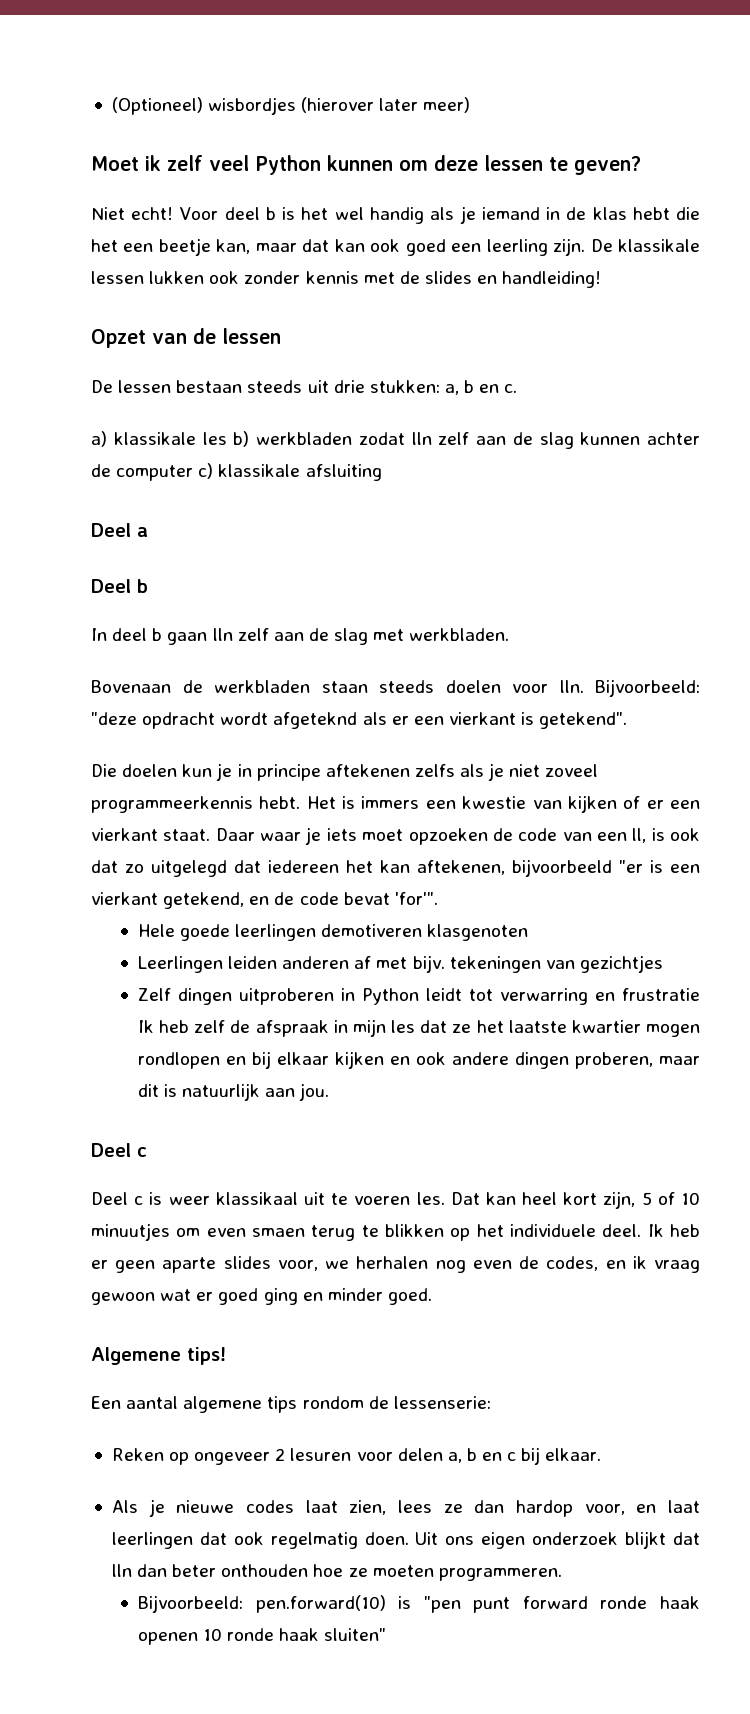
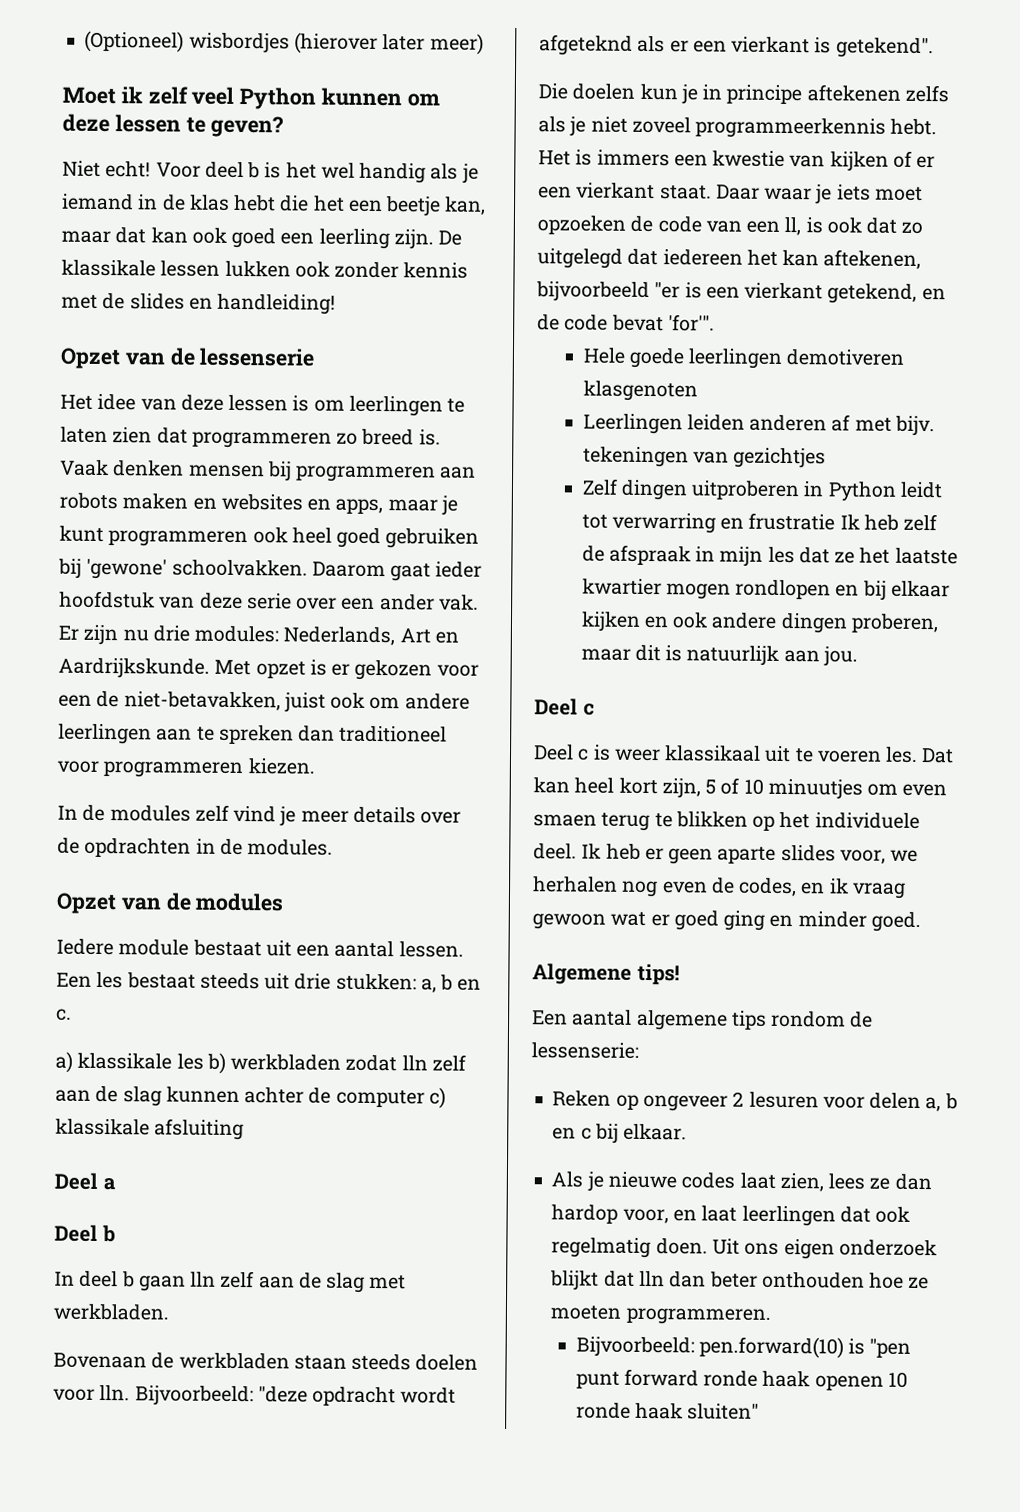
[222,328,281,344] [91,380,243,393] lessen // De lessen bestaan -> [199,347,315,367] [60,393,466,417] [60,426,441,449] [60,459,477,483] [59,492,458,516] [59,525,480,549] [58,558,483,582] [59,590,479,611] [58,624,459,646] [58,657,479,681] [58,690,470,713] [58,723,448,745] [57,758,315,779] [57,804,462,827] [57,837,334,858] [56,892,284,915] [56,938,464,958] [56,971,196,989] lessenserie // Het idee van deze lessen is om leerlingen te laten zien dat programmeren zo breed is. Vaak denken mensen bij programmeren aan robots maken en websites en apps, maar je kunt programmeren ook heel goed gebruiken bij 'gewone' schoolvakken. Daarom gaat ieder hoofdstuk van deze serie over een ander vak. Er zijn nu drie modules: Nederlands, Art en Aardrijkskunde. Met opzet is er gekozen voor een de niet-betavakken, juist ook om andere leerlingen aan te spreken dan traditioneel voor programmeren kiezen. // In de modules zelf vind je meer details over de opdrachten in de modules. // Opzet van de modules // Iedere module bestaat uit een aantal lessen. Een les bestaat

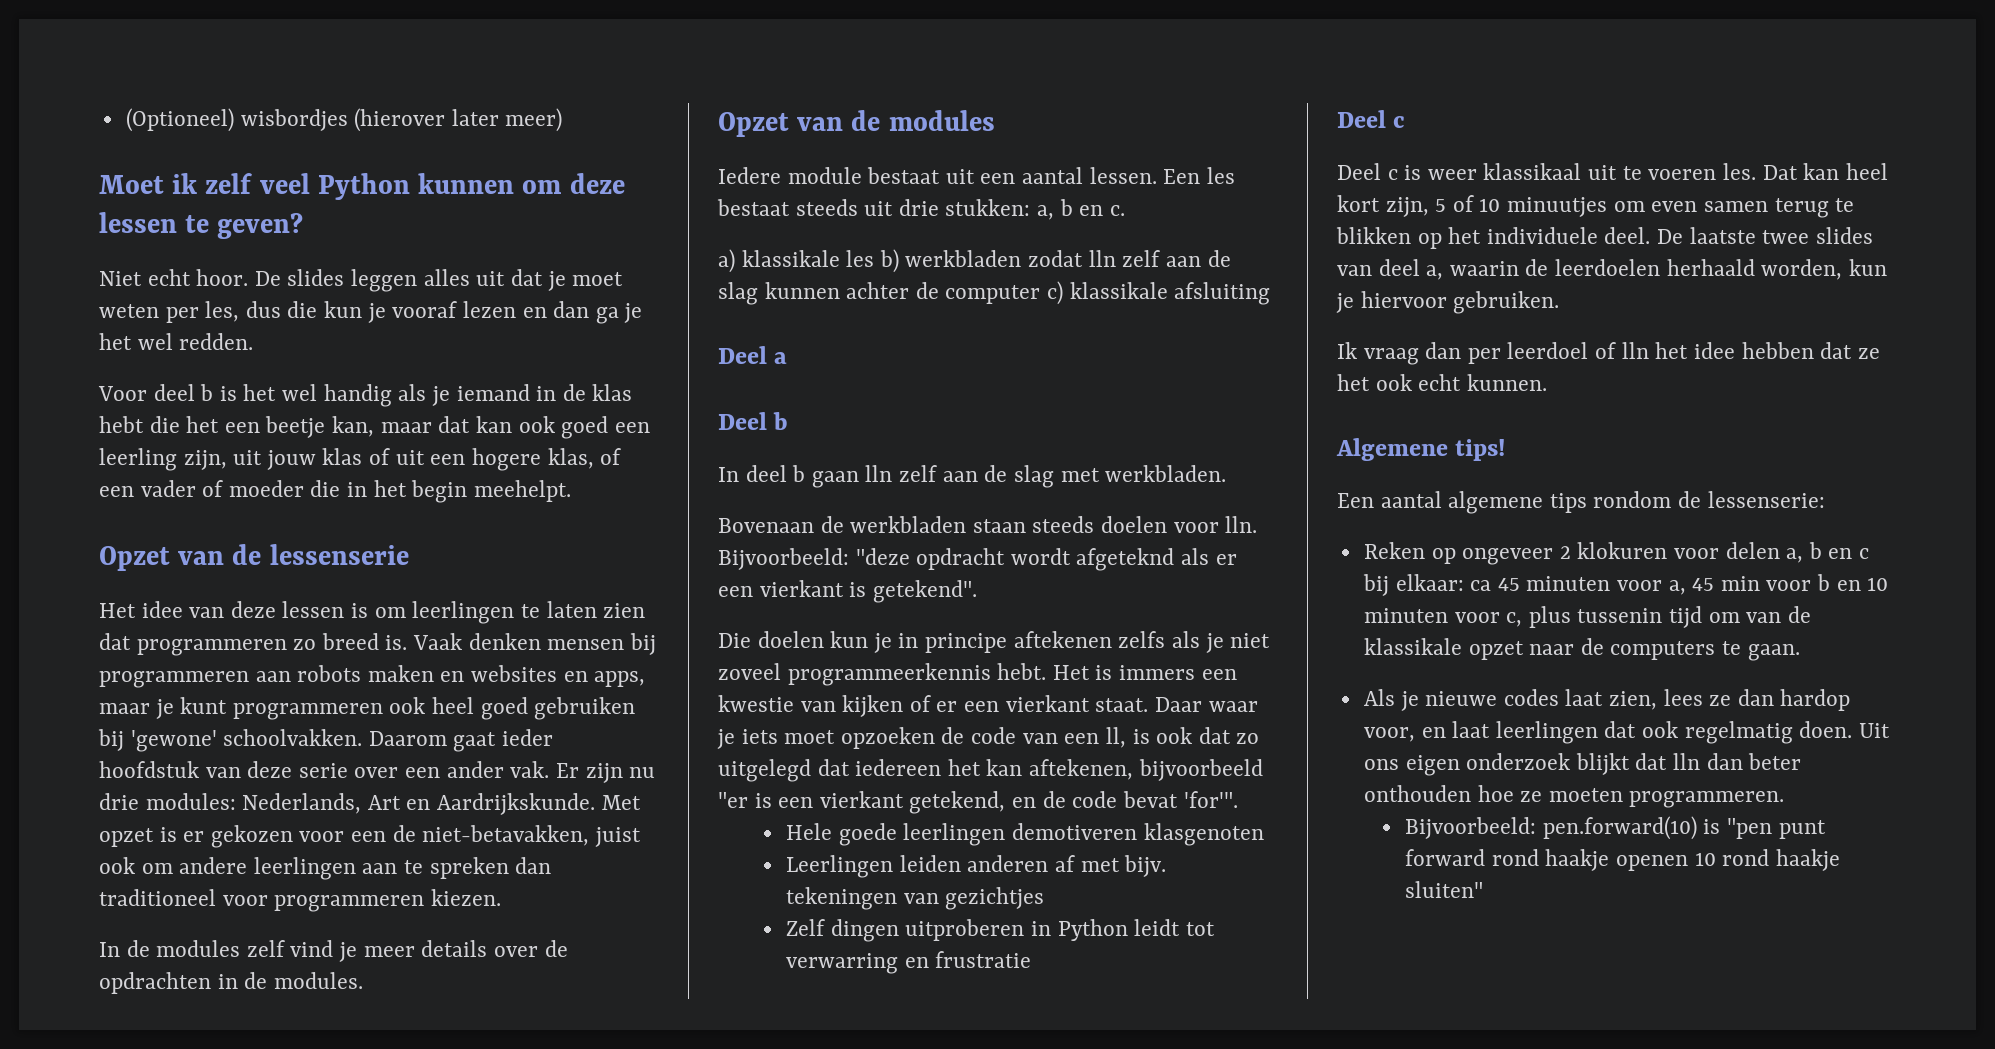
[105,161,152,178] echt! -> [147,269,624,292] [99,301,643,324] [99,333,254,350] echt hoor. De slides leggen alles uit dat je moet weten per les, dus die kun je vooraf lezen en dan ga je het wel redden. //
[393,229,463,250] [61,259,469,279] [61,292,337,315] zijn. De klassikale lessen lukken ook zonder kennis met de slides en handleiding! -> [183,448,622,471] [99,480,571,503] zijn, uit jouw klas of uit een hogere klas, of een vader of moeder die in het begin meehelpt.
[839,513,938,532] [581,544,958,567] [581,578,950,601] [580,611,939,634] [580,644,858,667] Ik heb zelf de afspraak in mijn les dat ze het laatste kwartier mogen rondlopen en bij elkaar kijken en ook andere dingen proberen, maar dit is natuurlijk aan jou. -> (1032, 959) none
[533,814,597,827] smaen -> [1703,201,1768,212] samen
[581,843,919,865] [533,876,906,899] [532,910,921,933] Ik heb er geen aparte slides voor, we herhalen nog even de codes, en ik vraag gewoon wat er goed ging en minder goed. -> [1657,227,1873,244] [1337,259,1887,280] [1336,291,1560,314] [1337,342,1880,365] [1337,374,1547,391] De laatste twee slides van deel a, waarin de leerdoelen herhaald worden, kun je hiervoor gebruiken. // Ik vraag dan per leerdoel of lln het idee hebben dat ze het ook echt kunnen.
[748,1091,819,1109] lesuren -> [1577,542,1668,559] klokuren
[623,1123,688,1141] elkaar. -> [1395,574,1889,595] [1363,606,1811,628] [1363,638,1800,661] elkaar: ca 45 minuten voor a, 45 min voor b en 10 minuten voor c, plus tussenin tijd om van de klassikale opzet naar de computers te gaan.
[703,1370,908,1391] [575,1402,683,1420] ronde haak openen 10 ronde haak -> [1491,849,1840,871] rond haakje openen 10 rond haakje

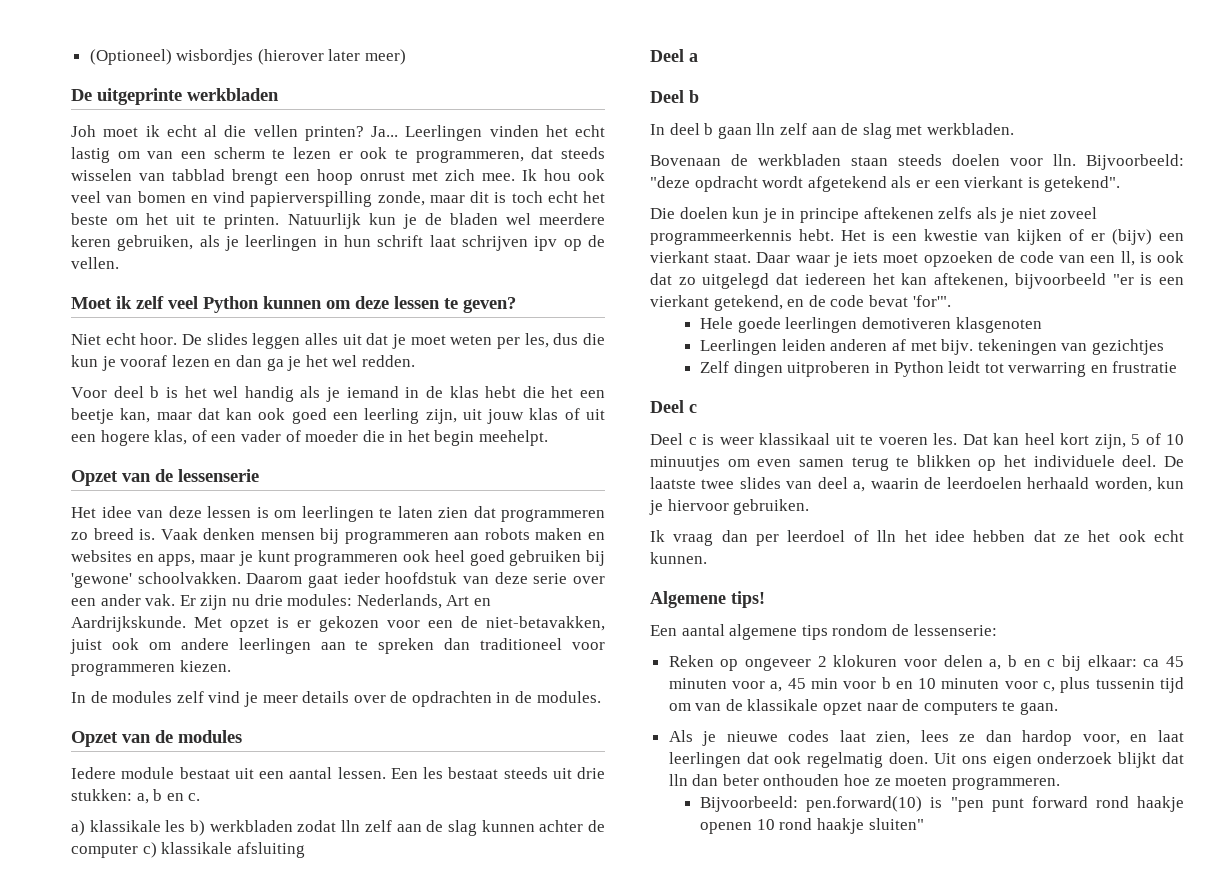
(563, 120) none -> [71,88,279,105] [71,125,605,141] [71,147,605,163] [71,169,605,185] [71,191,605,207] [71,213,605,229] [71,235,605,251] [71,257,119,269] // De uitgeprinte werkbladen // Joh moet ik echt al die vellen printen? Ja... Leerlingen vinden het echt lastig om van een scherm te lezen er ook te programmeren, dat steeds wisselen van tabblad brengt een hoop onrust met zich mee. Ik hou ook veel van bomen en vind papierverspilling zonde, maar dit is toch echt het beste om het uit te printen. Natuurlijk kun je de bladen wel meerdere keren gebruiken, als je leerlingen in hun schrift laat schrijven ipv op de vellen.
[1076,548,1175,571] afgeteknd -> [807,176,887,192] afgetekend
[1119,665,1196,680] immers -> (885, 235) none
(958, 706) none -> [1112,229,1153,245] (bijv)

